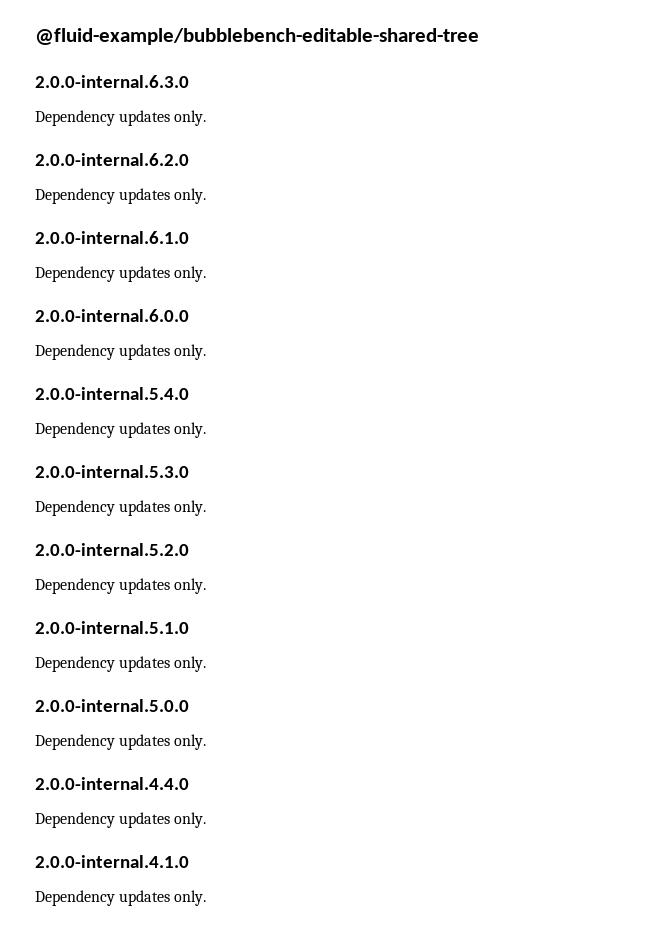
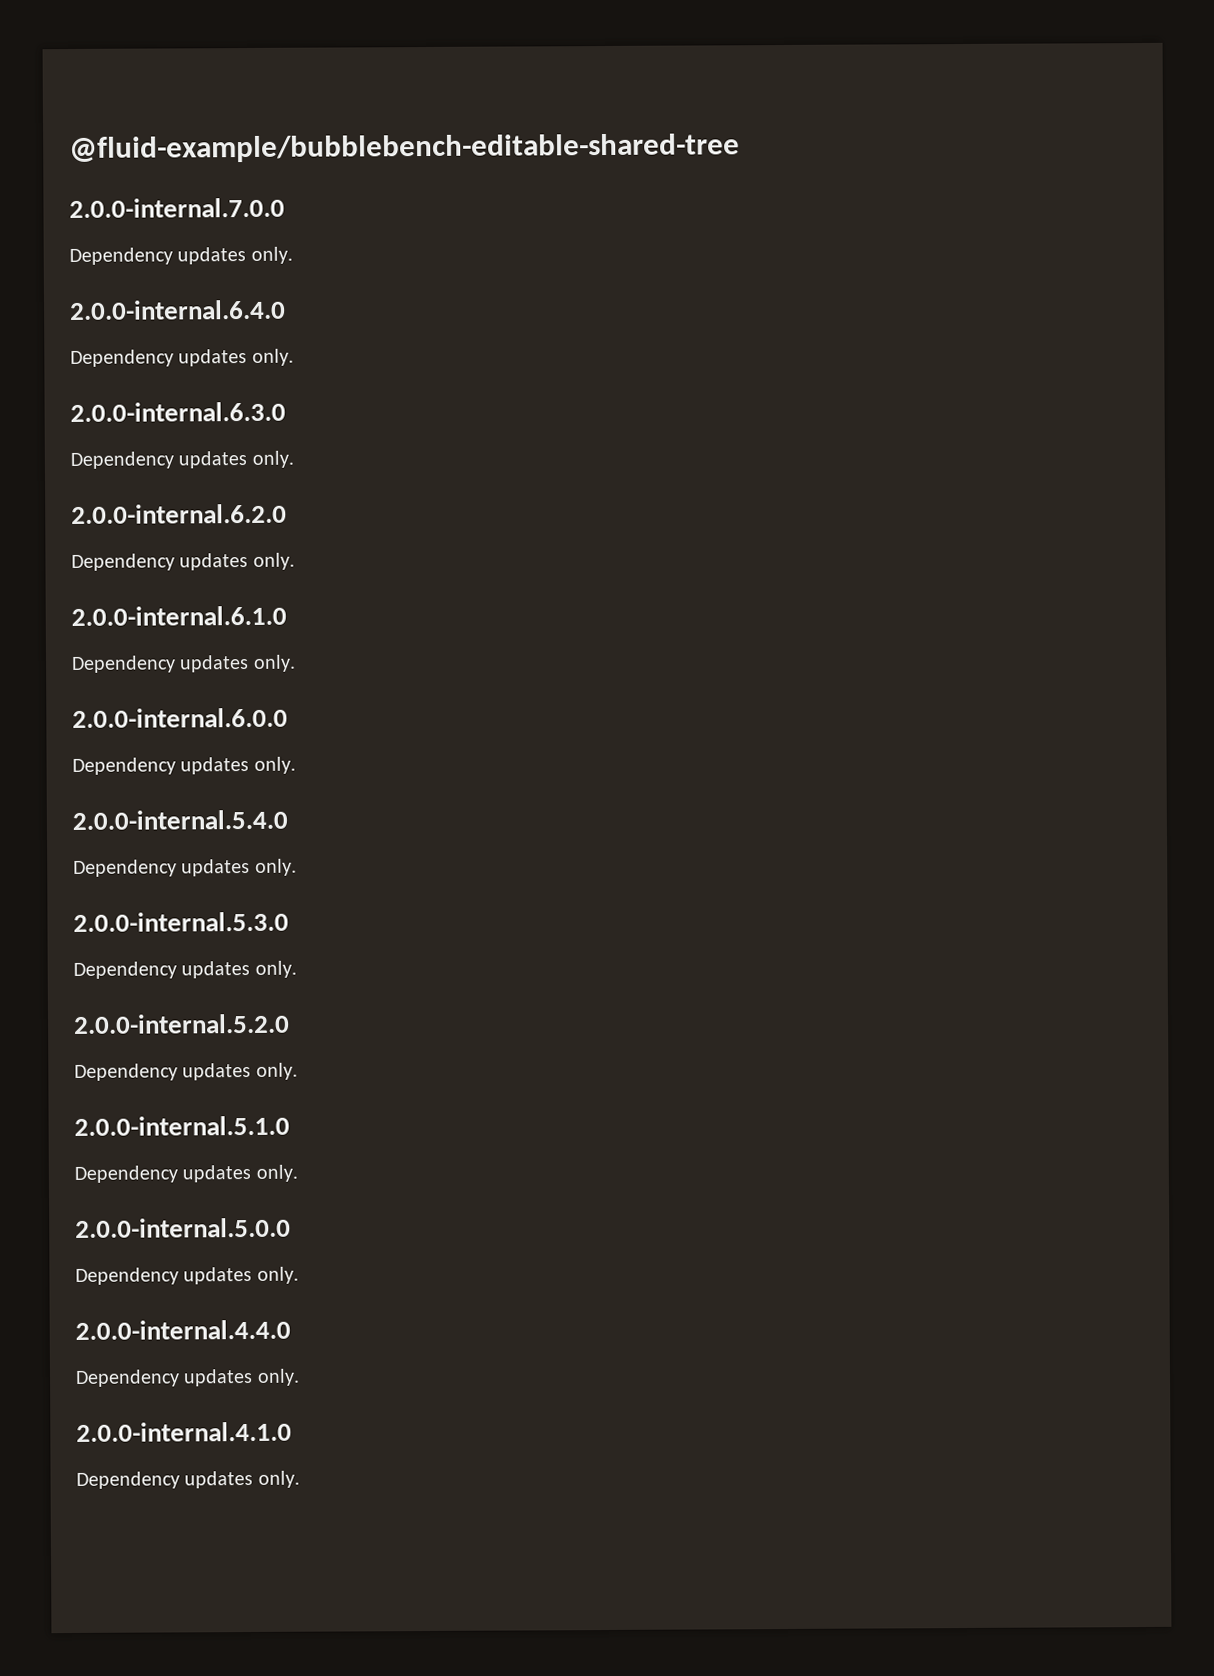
(479, 36) none -> [69,197,285,218] [69,246,293,265] [69,299,286,320] [70,348,294,367] // 2.0.0-internal.7.0.0 // Dependency updates only. // 2.0.0-internal.6.4.0 // Dependency updates only.

